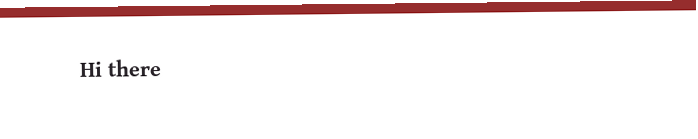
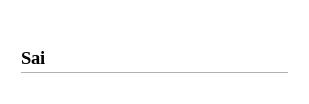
[79,59,162,77] Hi there -> [21,51,45,64] Sai

